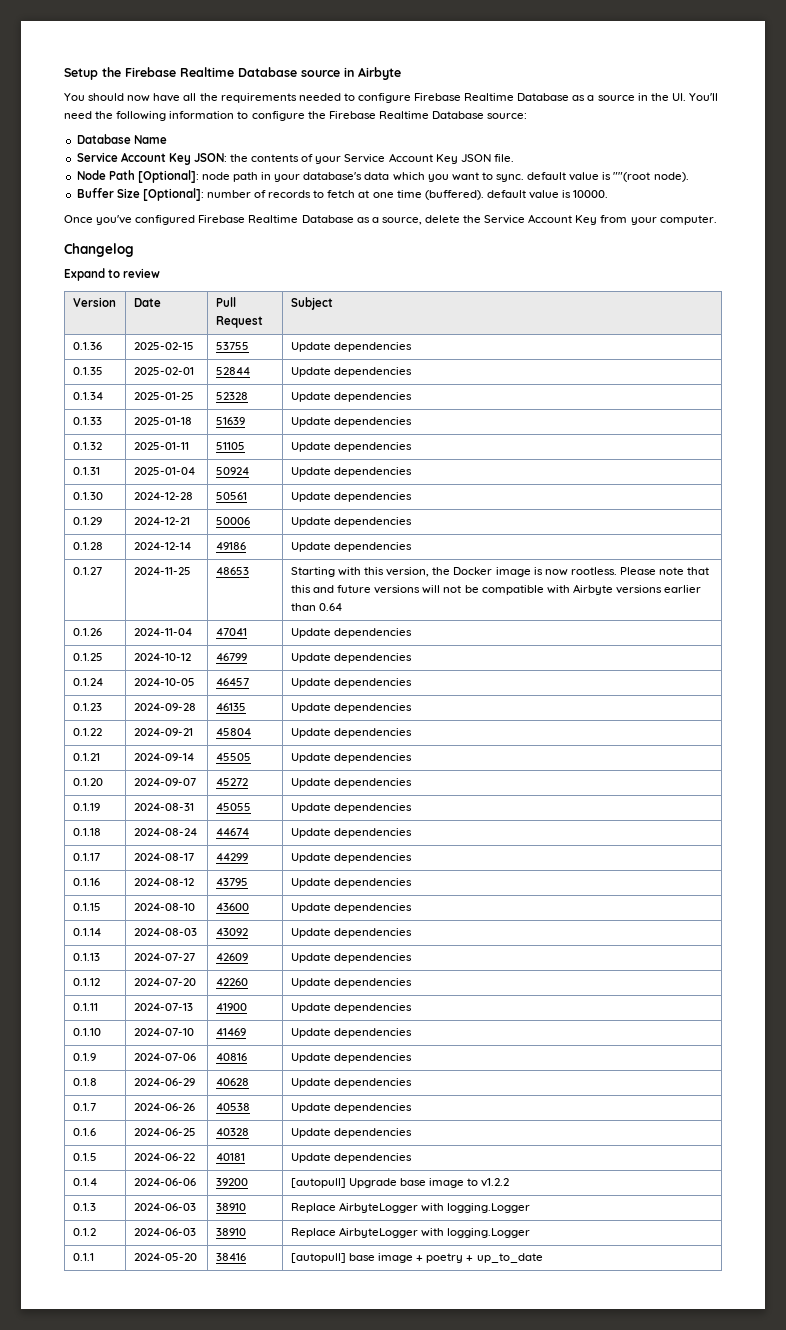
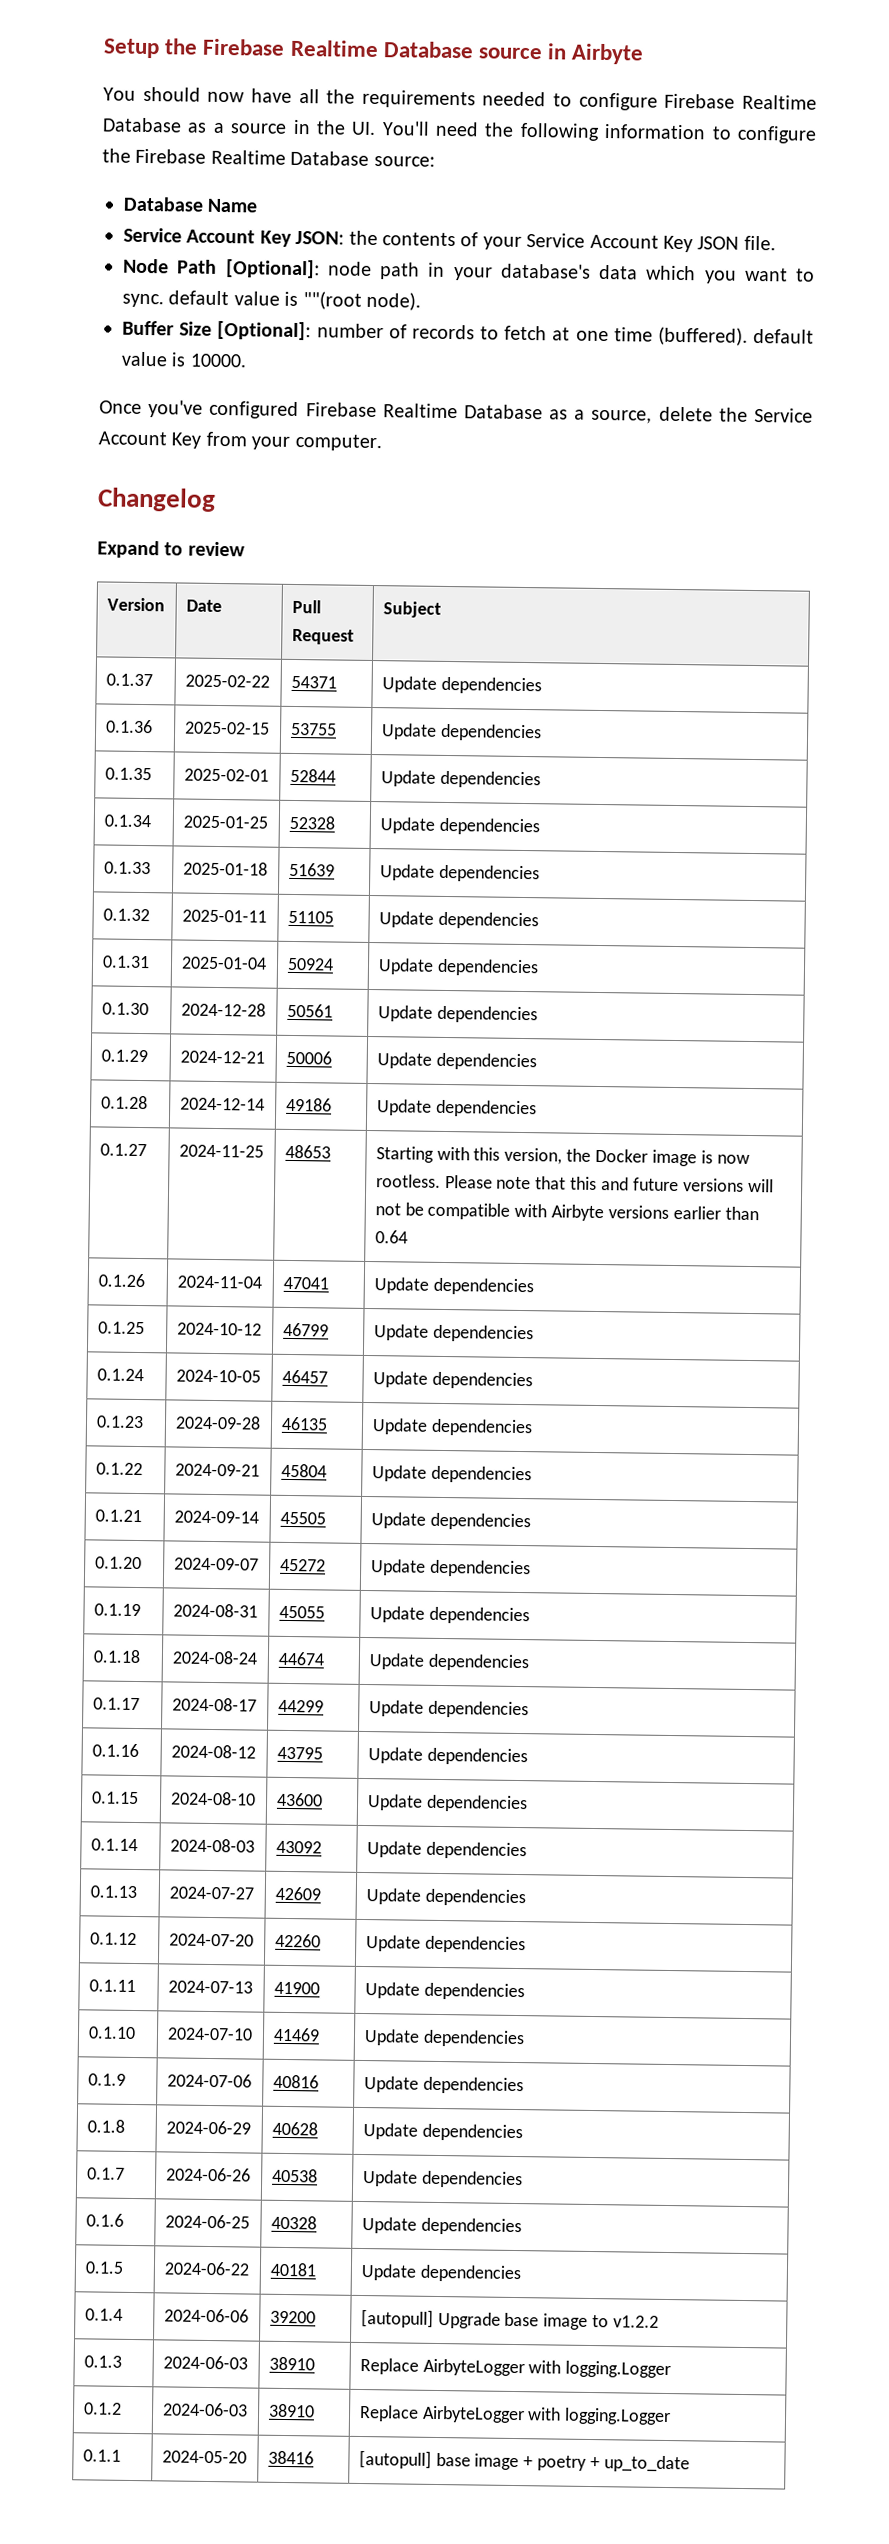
(333, 303) none -> [105,673,153,687] [184,674,270,688] [290,675,337,689] [381,676,542,695] // 0.1.37 | 2025-02-22 | 54371 | Update dependencies

